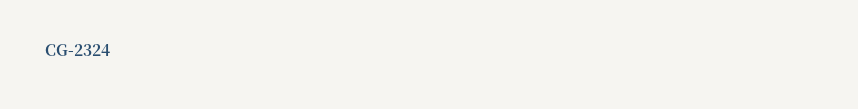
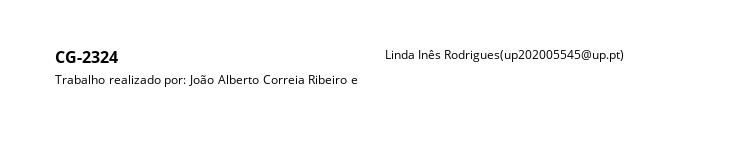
(110, 50) none -> [55,75,359,87] [385,50,625,62] // Trabalho realizado por: João Alberto Correia Ribeiro e Linda Inês Rodrigues(up202005545@up.pt)

